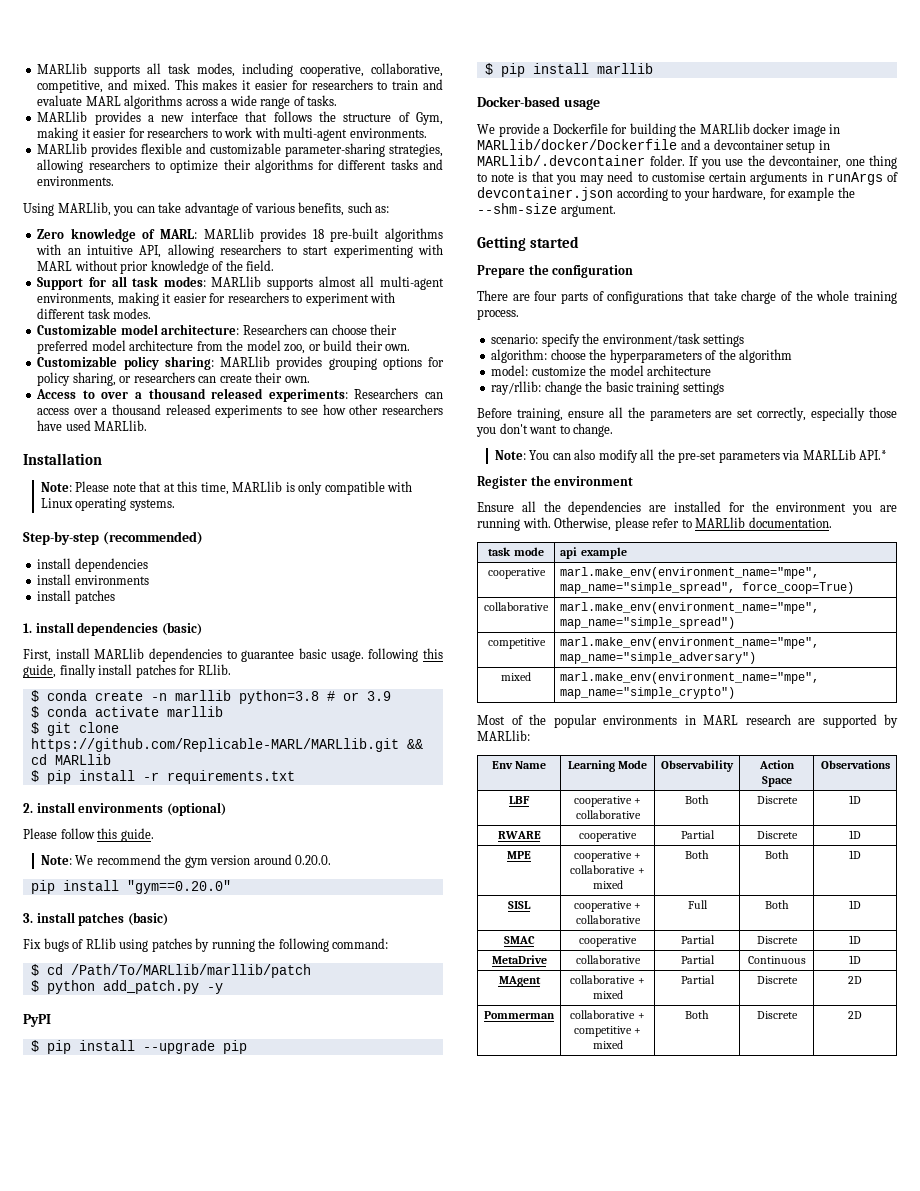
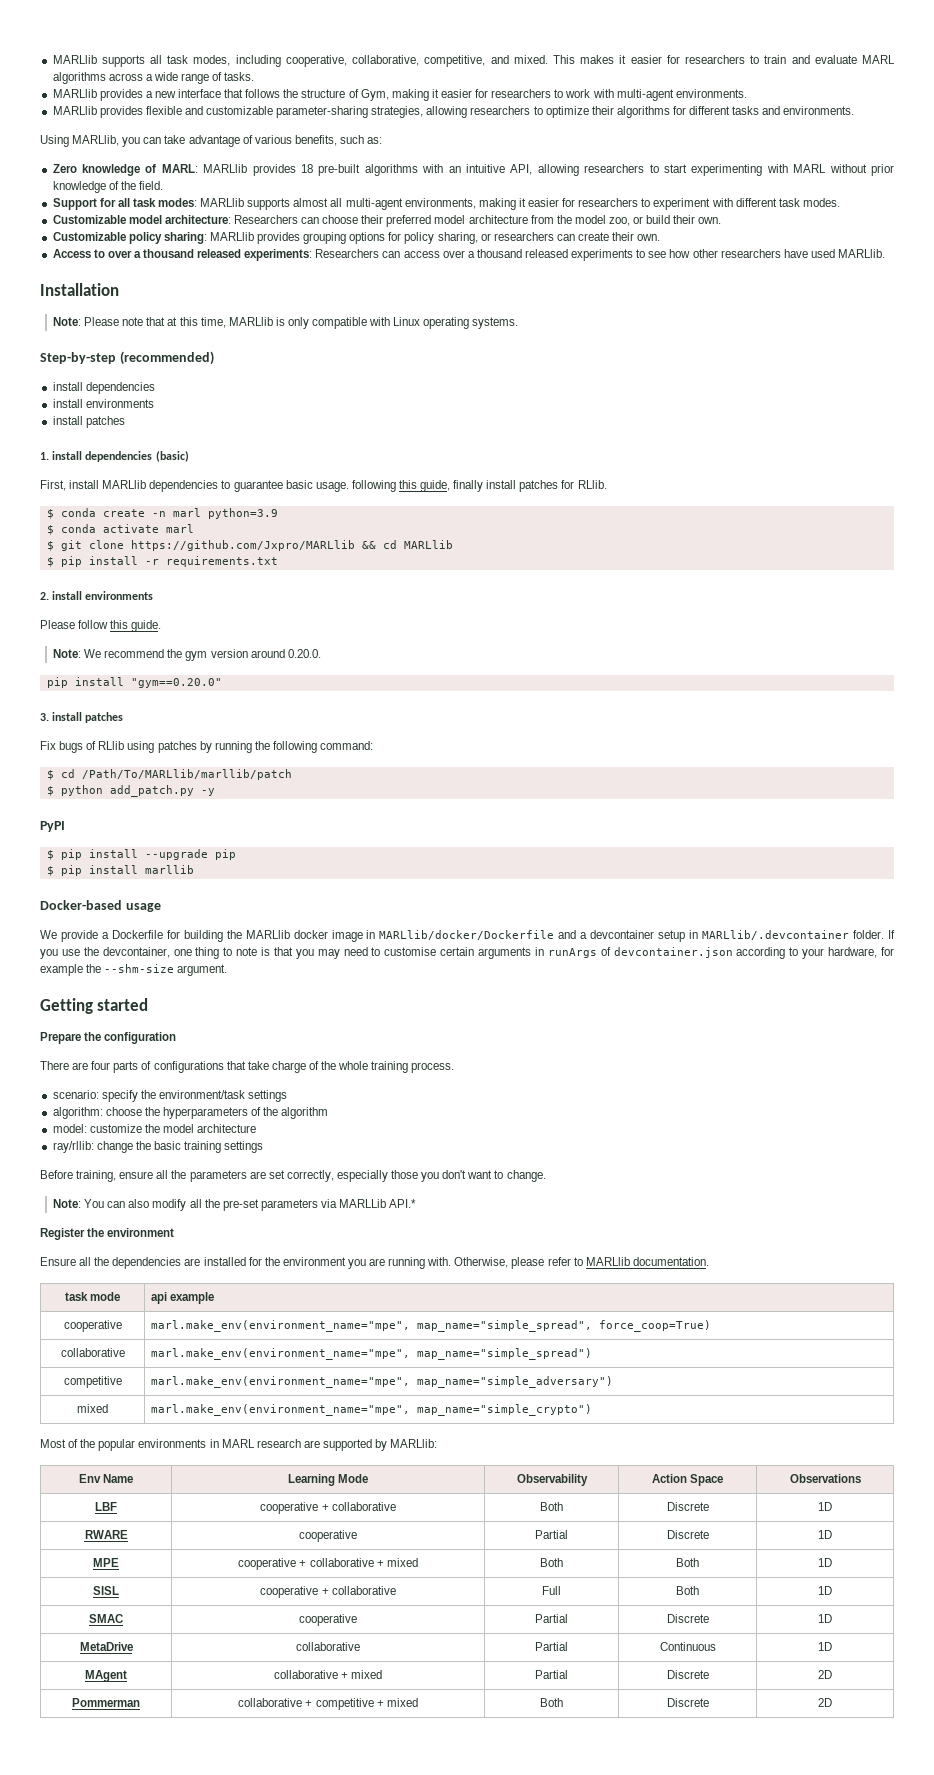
[174,690,391,704] marllib python=3.8 # or 3.9 -> [172,508,278,519] marl python=3.9
[166,706,223,717] marllib -> [165,524,194,533] marl
[30,738,399,752] https://github.com/Replicable-MARL/MARLlib.git -> [130,540,355,551] https://github.com/Jxpro/MARLlib
[166,802,226,816] (optional) -> (154, 595) none
[127,912,168,926] (basic) -> (124, 717) none

